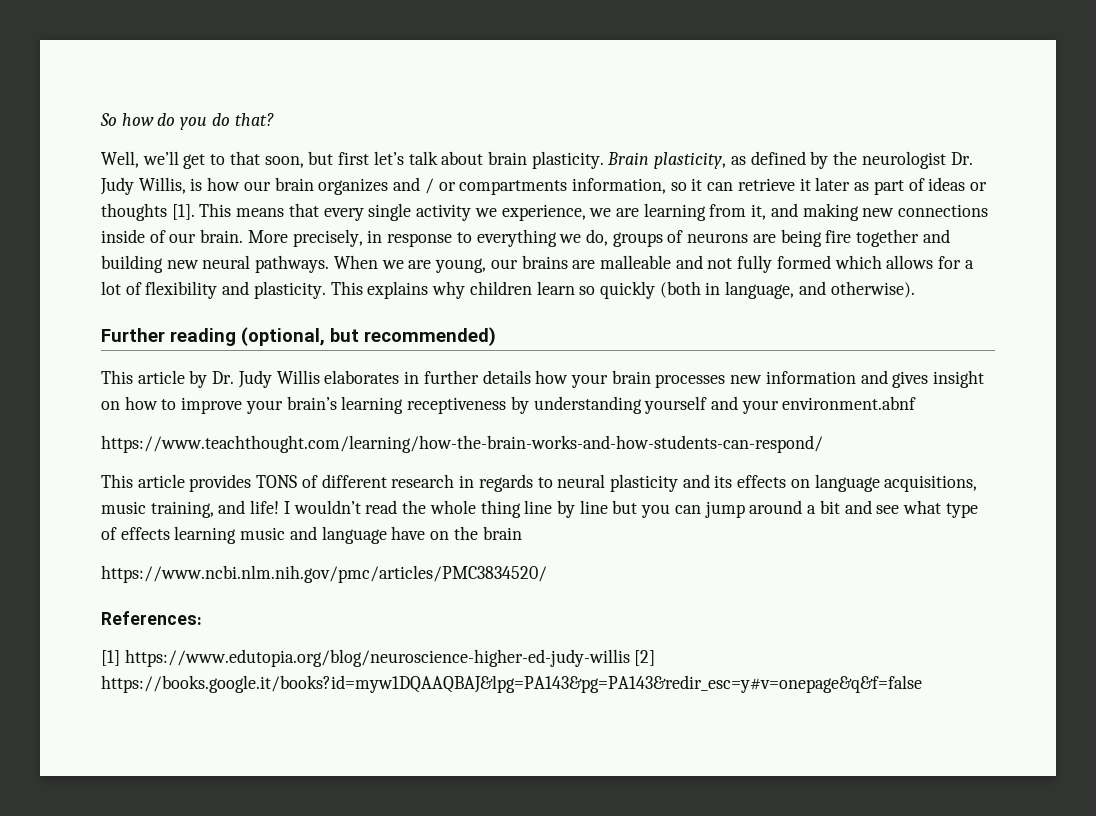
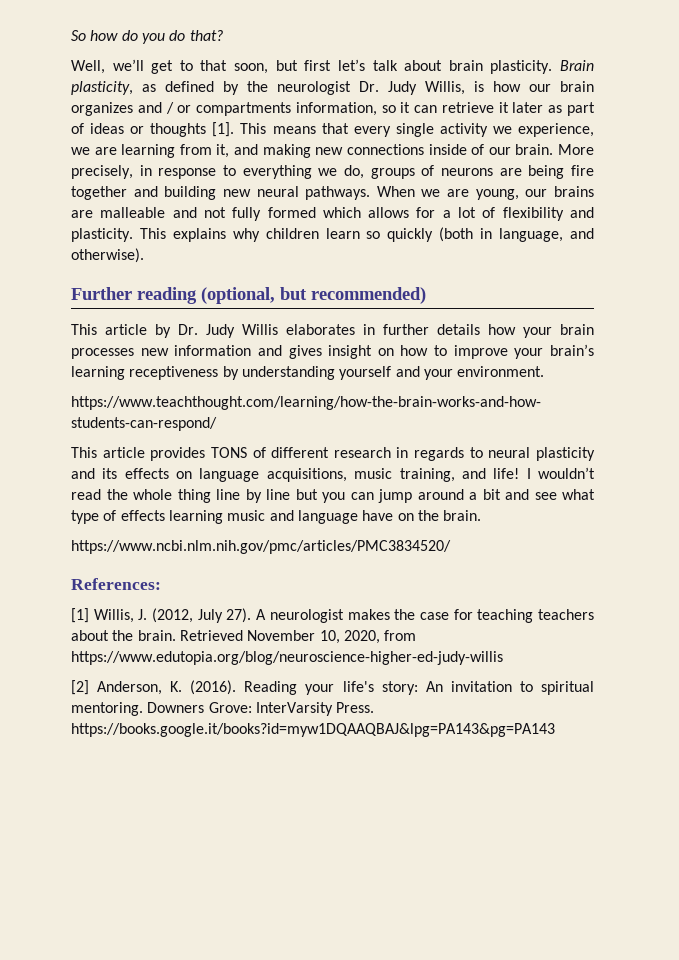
[782,396,917,410] environment.abnf -> [457,366,545,377] environment.
[482,526,522,540] brain -> [443,510,482,521] brain.
[124,649,656,667] [101,675,922,693] https://www.edutopia.org/blog/neuroscience-higher-ed-judy-willis [2] https://books.google.it/books?id=myw1DQAAQBAJ&lpg=PA143&pg=PA143&redir_esc=y#v=onepage&q&f=false -> [93,608,594,623] [71,630,417,644] [71,651,503,665] [71,680,595,695] [71,702,375,716] [71,723,555,737] Willis, J. (2012, July 27). A neurologist makes the case for teaching teachers about the brain. Retrieved November 10, 2020, from https://www.edutopia.org/blog/neuroscience-higher-ed-judy-willis // [2] Anderson, K. (2016). Reading your life's story: An invitation to spiritual mentoring. Downers Grove: InterVarsity Press. https://books.google.it/books?id=myw1DQAAQBAJ&lpg=PA143&pg=PA143

